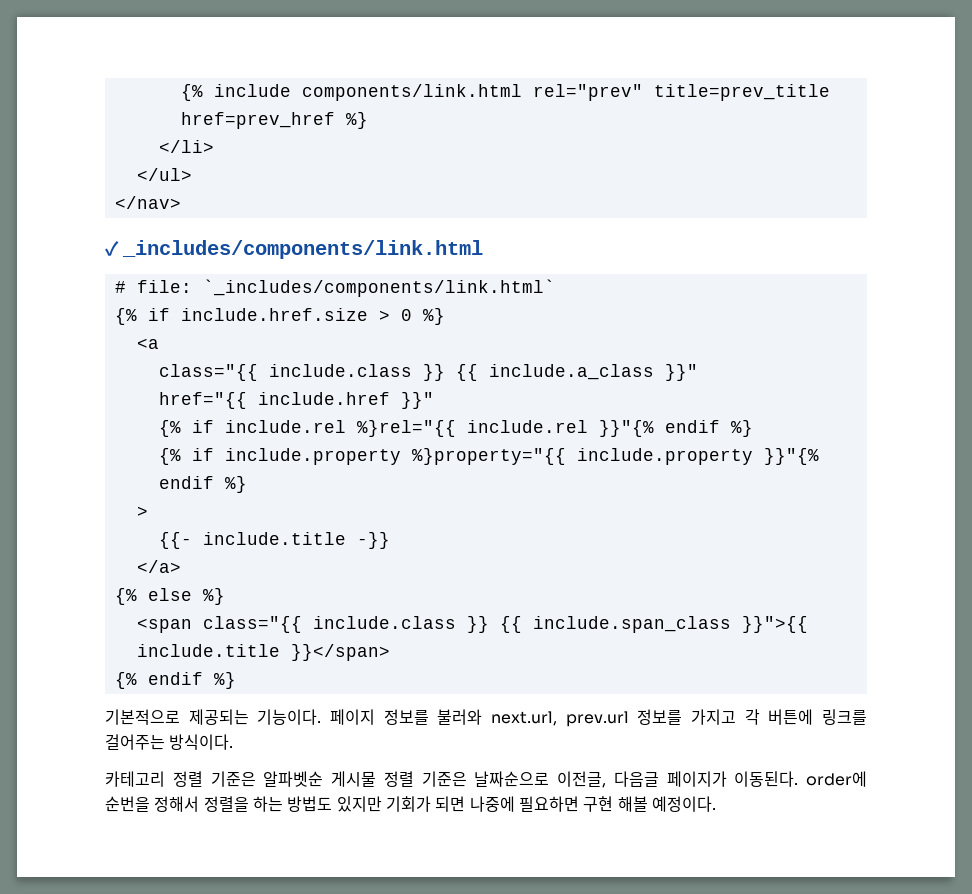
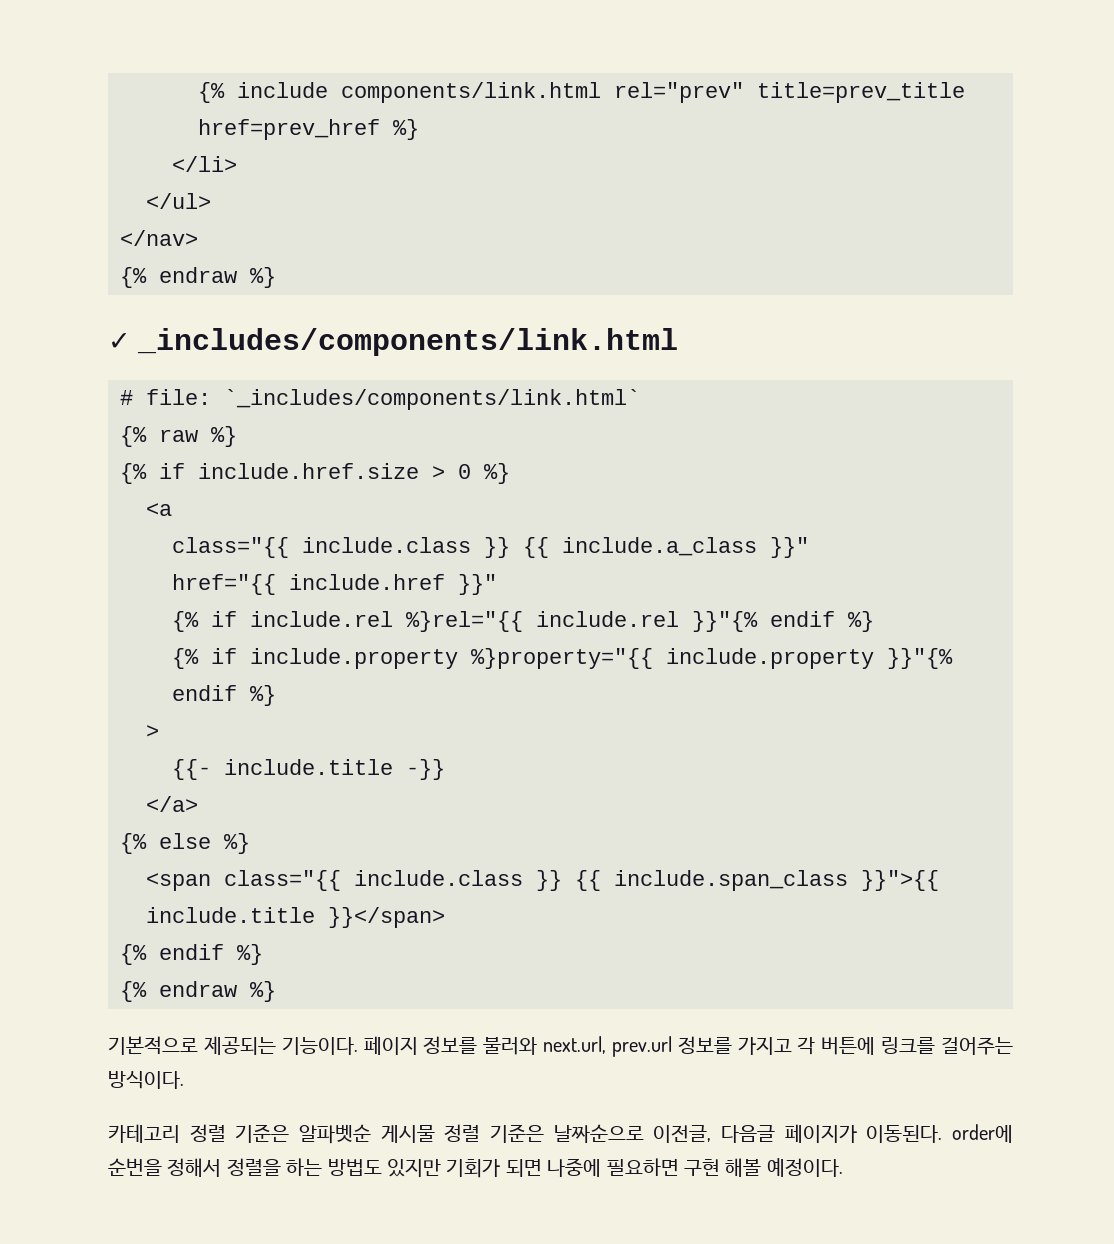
(181, 202) none -> [120,267,276,288] // {% endraw %}
(555, 288) none -> [120,426,237,447] // {% raw %}
(236, 680) none -> [120,981,276,1002] // {% endraw %}

